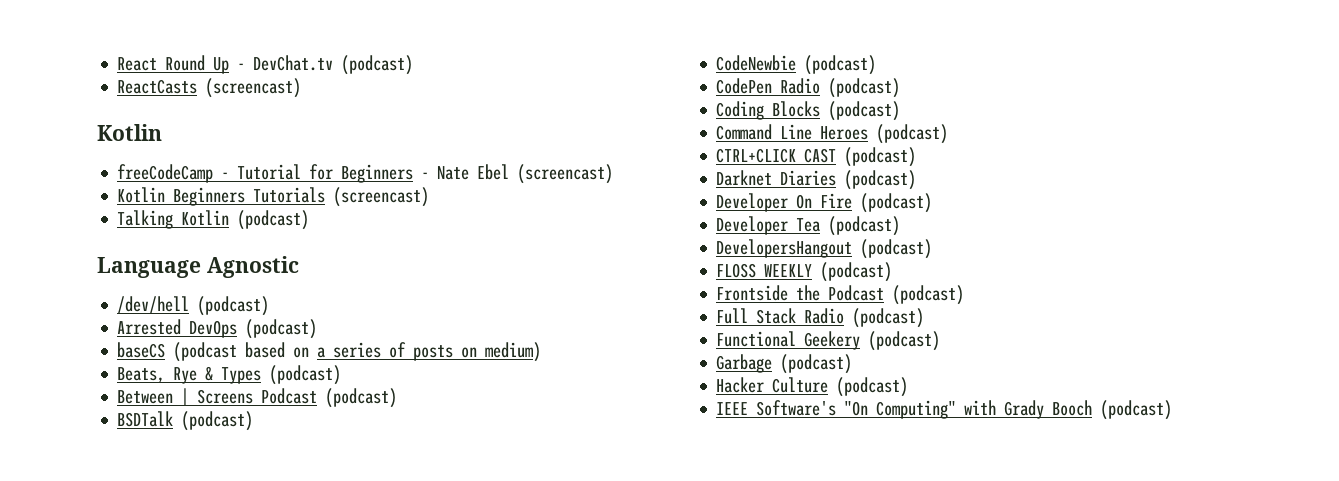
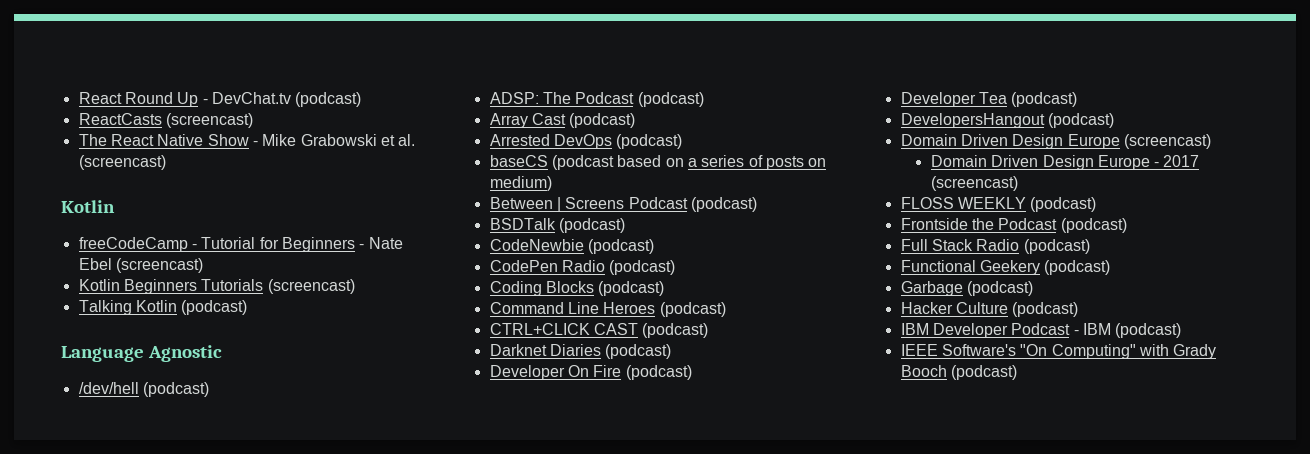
(302, 88) none -> [78,134,416,146] [78,155,166,170] // The React Native Show - Mike Grabowski et al. (screencast)
(270, 306) none -> [489,92,704,107] [489,113,636,128] // ADSP: The Podcast (podcast) // Array Cast (podcast)
[117,365,342,385] // Beats, Rye & Types (podcast) -> (552, 183) none
(933, 249) none -> [900,134,1211,149] [930,155,1200,170] [930,176,1018,191] // Domain Driven Design Europe (screencast) // Domain Driven Design Europe - 2017 (screencast)
(909, 387) none -> [900,323,1182,338] // IBM Developer Podcast - IBM (podcast)

